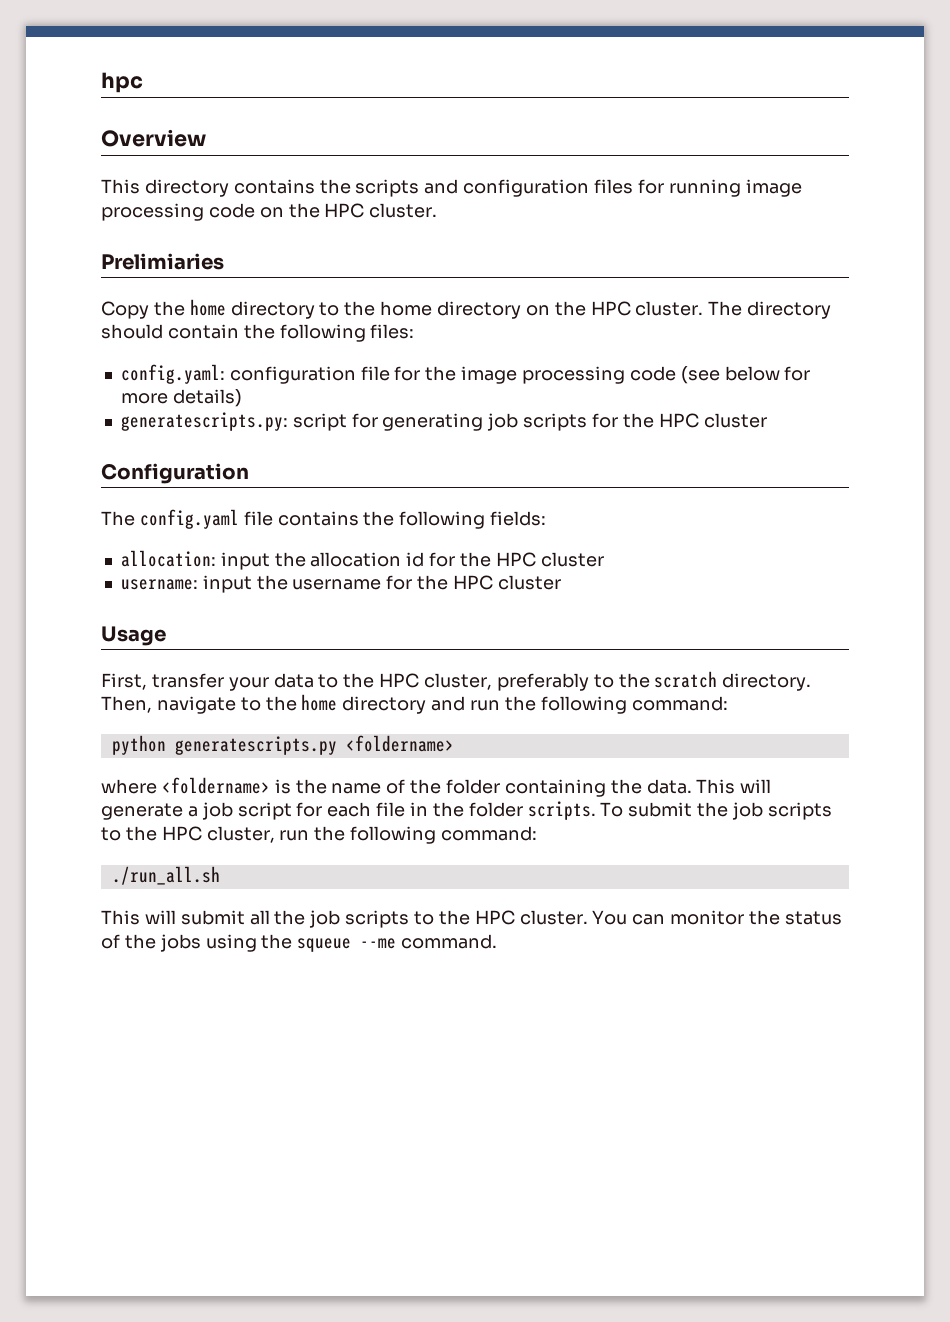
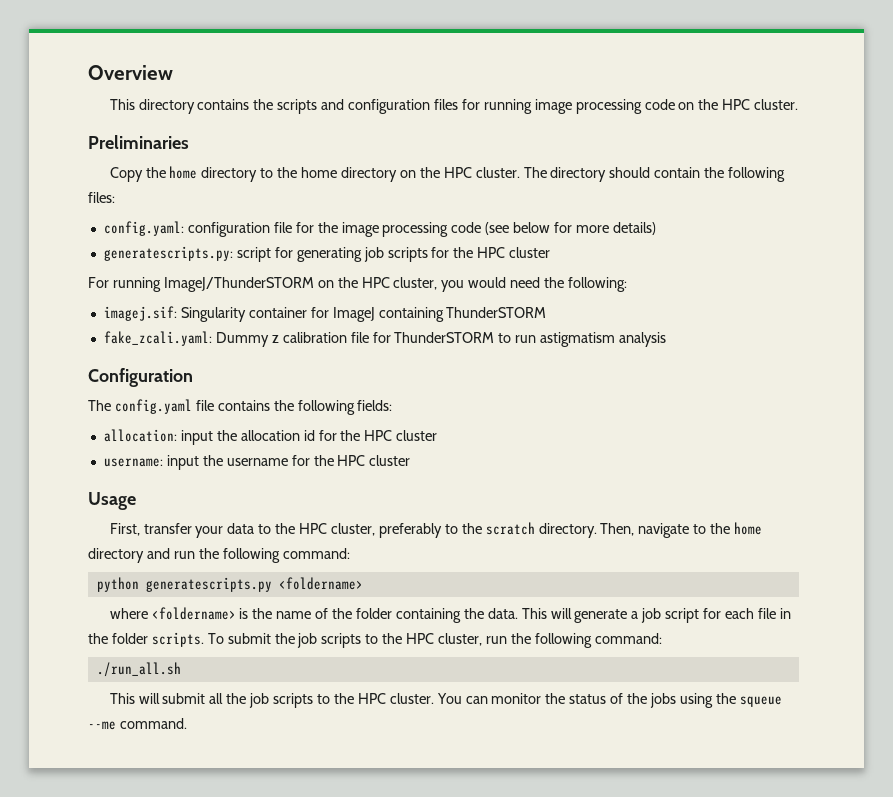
[101,72,143,93] hpc // -> (88, 72) none
[101,253,224,270] Prelimiaries -> [88,135,189,149] Preliminaries
(767, 420) none -> [88,277,628,292] [103,306,547,322] [103,331,667,347] // For running ImageJ/ThunderSTORM on the HPC cluster, you would need the following: // imagej.sif: Singularity container for ImageJ containing ThunderSTORM // fake_zcali.yaml: Dummy z calibration file for ThunderSTORM to run astigmatism analysis

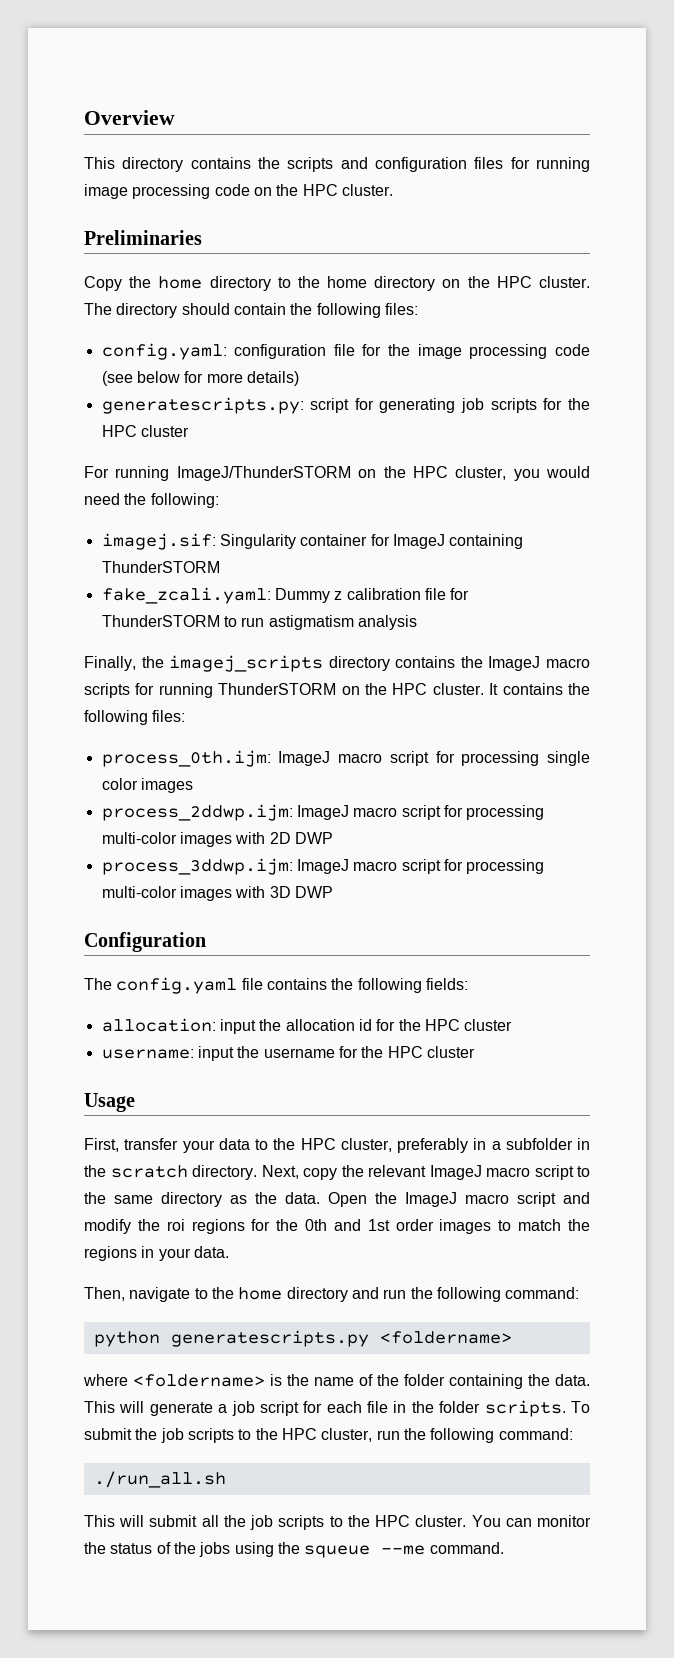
(667, 339) none -> [84,655,590,672] [84,683,590,698] [84,710,186,725] [101,750,590,767] [101,778,193,793] [101,804,545,821] [101,832,333,847] [101,858,545,875] [101,886,333,901] // Finally, the imagej_scripts directory contains the ImageJ macro scripts for running ThunderSTORM on the HPC cluster. It contains the following files: // process_0th.ijm: ImageJ macro script for processing single color images // process_2ddwp.ijm: ImageJ macro script for processing multi-color images with 2D DWP // process_3ddwp.ijm: ImageJ macro script for processing multi-color images with 3D DWP
[444,522,597,538] to the scratch directory. -> [473,1138,590,1150] [84,1165,590,1180] [84,1192,590,1207] [84,1219,591,1234] [84,1246,229,1261] in a subfolder in the scratch directory. Next, copy the relevant ImageJ macro script to the same directory as the data. Open the ImageJ macro script and modify the roi regions for the 0th and 1st order images to match the regions in your data. //

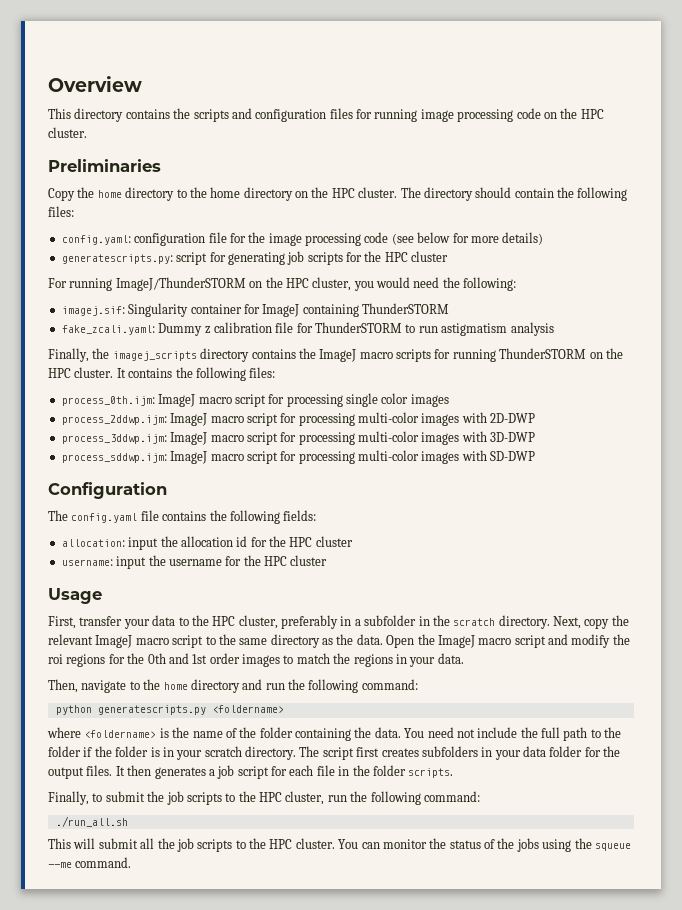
[269,832,333,844] 2D DWP -> [490,413,536,423] 2D-DWP
[269,886,333,898] 3D DWP -> [490,432,536,442] [61,450,536,464] 3D-DWP // process_sddwp.ijm: ImageJ macro script for processing multi-color images with SD-DWP
[84,1401,213,1416] This will generate -> [404,727,622,741] [48,746,621,760] [48,765,206,779] You need not include the full path to the folder if the folder is in your scratch directory. The script first creates subfolders in your data folder for the output files. It then generates
[570,1401,590,1413] To -> [48,791,103,805] // Finally, to

